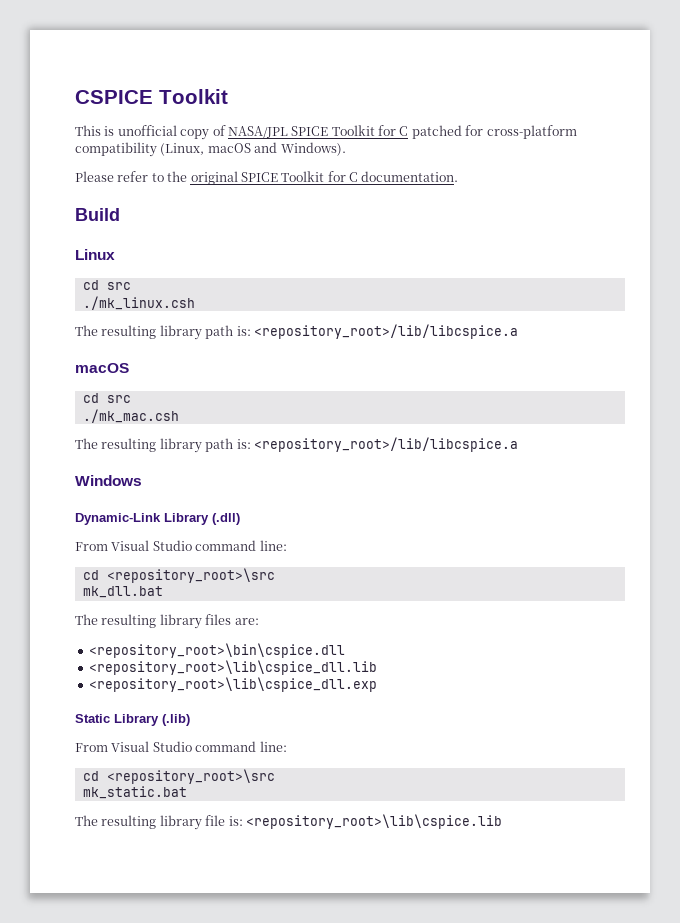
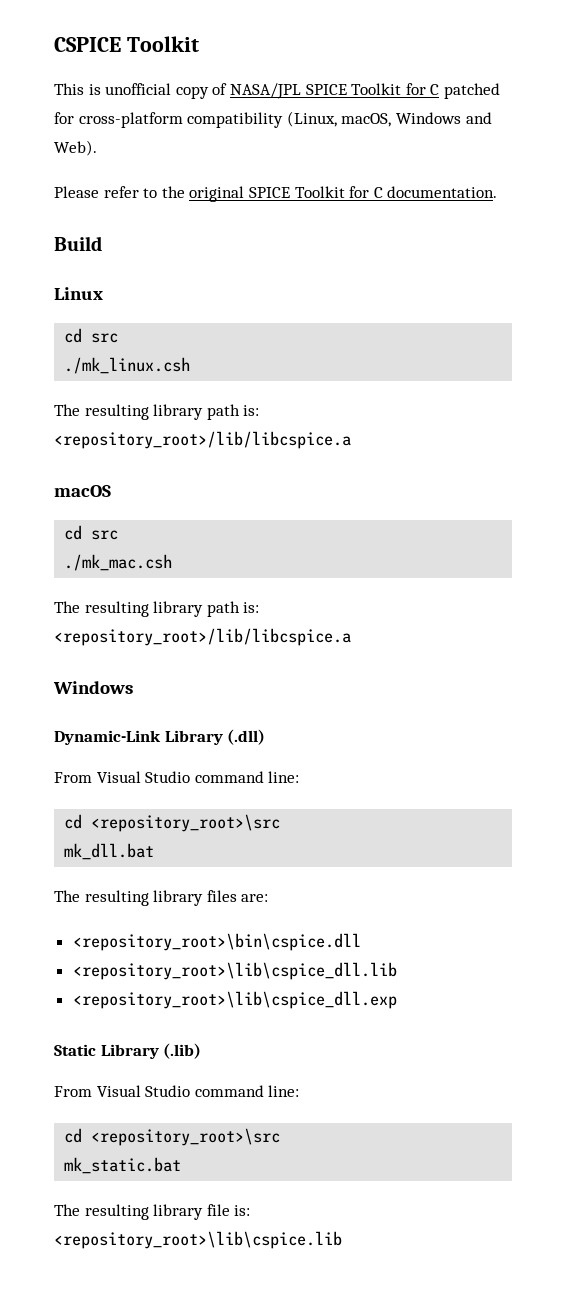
[207,142,346,156] macOS and Windows). -> [341,112,492,127] [54,140,97,156] macOS, Windows and Web).

